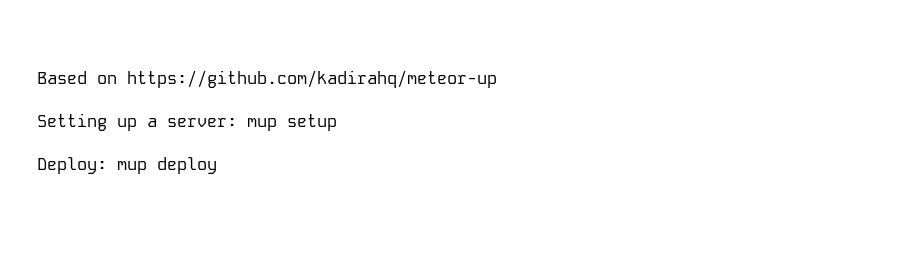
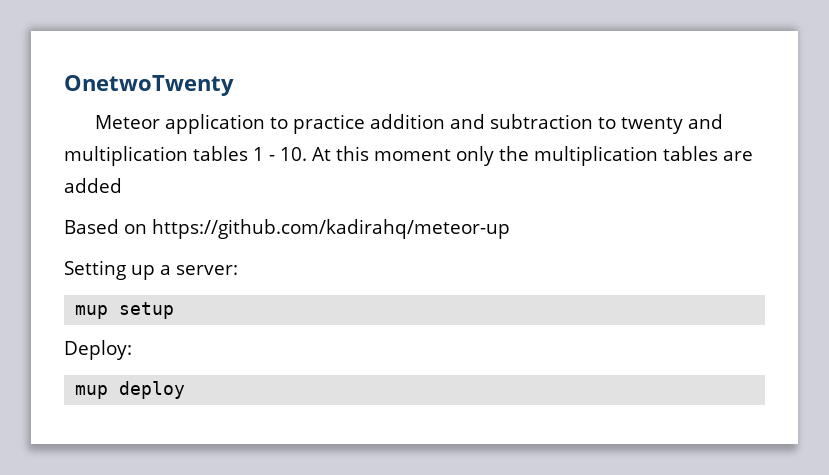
(37, 77) none -> [64,75,234,96] [94,114,723,134] [64,146,753,166] [64,178,122,193] OnetwoTwenty // Meteor application to practice addition and subtraction to twenty and multiplication tables 1 - 10. At this moment only the multiplication tables are added //
(237, 122) none -> (238, 270) //
(107, 165) none -> (132, 350) //

